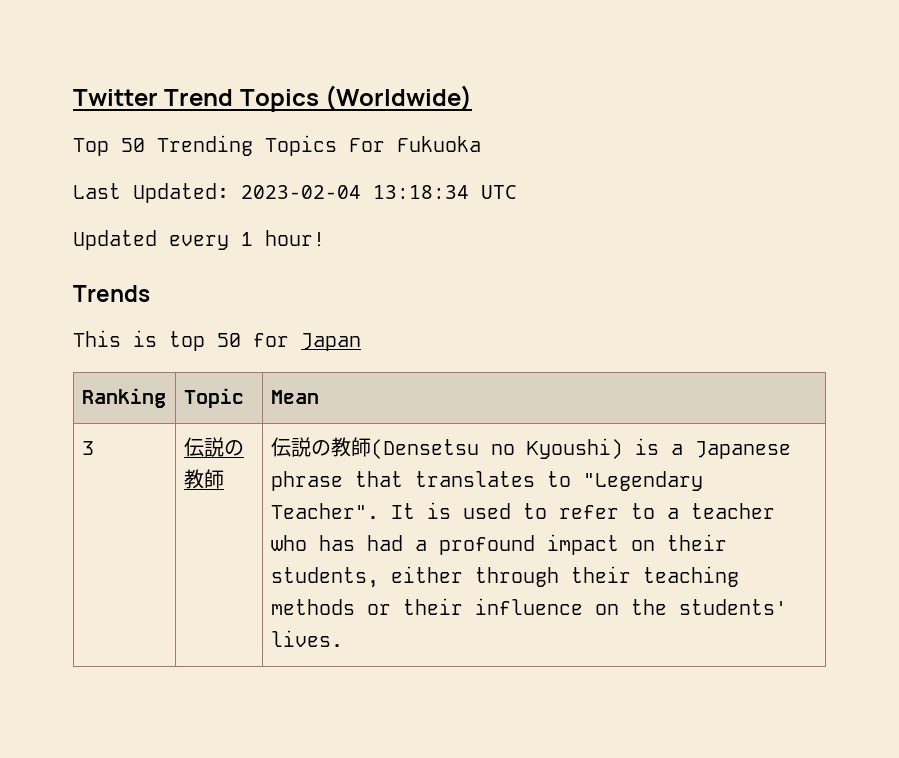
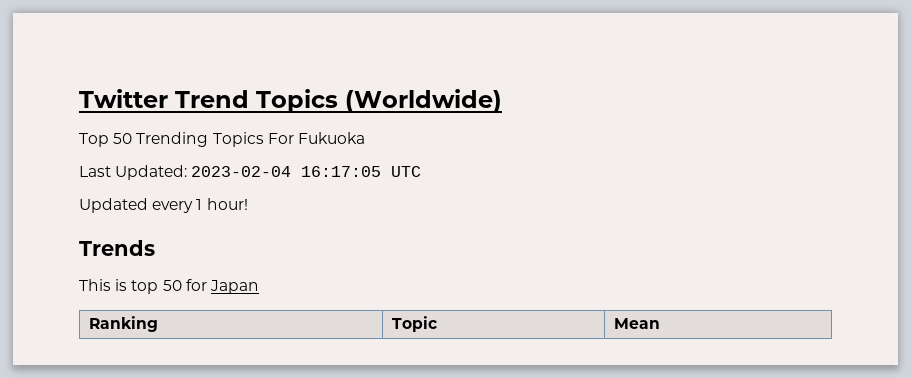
[373,185,469,199] 13:18:34 -> [301,166,382,177] 16:17:05
[81,441,94,455] [183,437,244,457] [183,469,224,489] [270,437,791,459] [270,471,703,491] [270,502,775,519] [270,534,727,555] [270,566,739,588] [270,598,787,615] [270,630,343,647] // 3 | 伝説の教師 | 伝説の教師(Densetsu no Kyoushi) is a Japanese phrase that translates to "Legendary Teacher". It is used to refer to a teacher who has had a profound impact on their students, either through their teaching methods or their influence on the students' lives. -> (661, 323) none

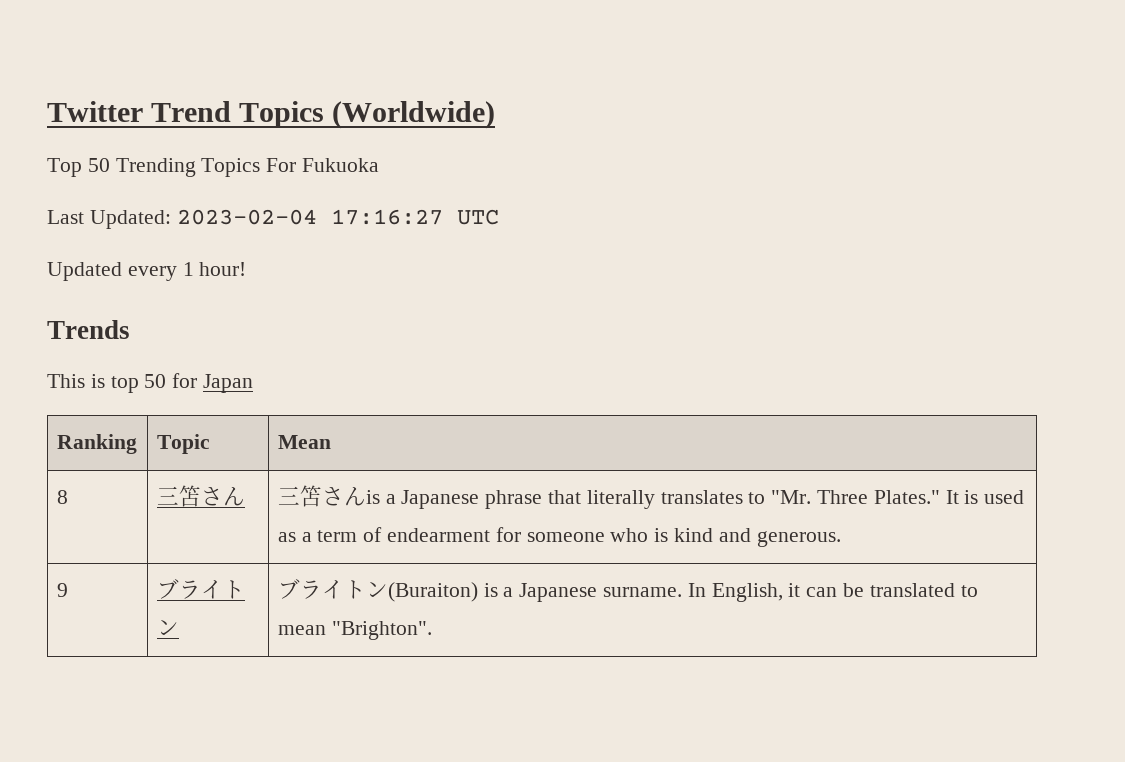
[301,166,382,177] 16:17:05 -> [330,209,443,225] 17:16:27
(661, 323) none -> [56,490,68,504] [156,485,245,507] [277,485,1025,509] [277,527,841,547] [56,583,68,597] [156,579,245,599] [156,620,179,635] [277,579,978,602] [277,621,432,640] // 8 | 三笘さん | 三笘さんis a Japanese phrase that literally translates to "Mr. Three Plates." It is used as a term of endearment for someone who is kind and generous. // 9 | ブライトン | ブライトン(Buraiton) is a Japanese surname. In English, it can be translated to mean "Brighton".

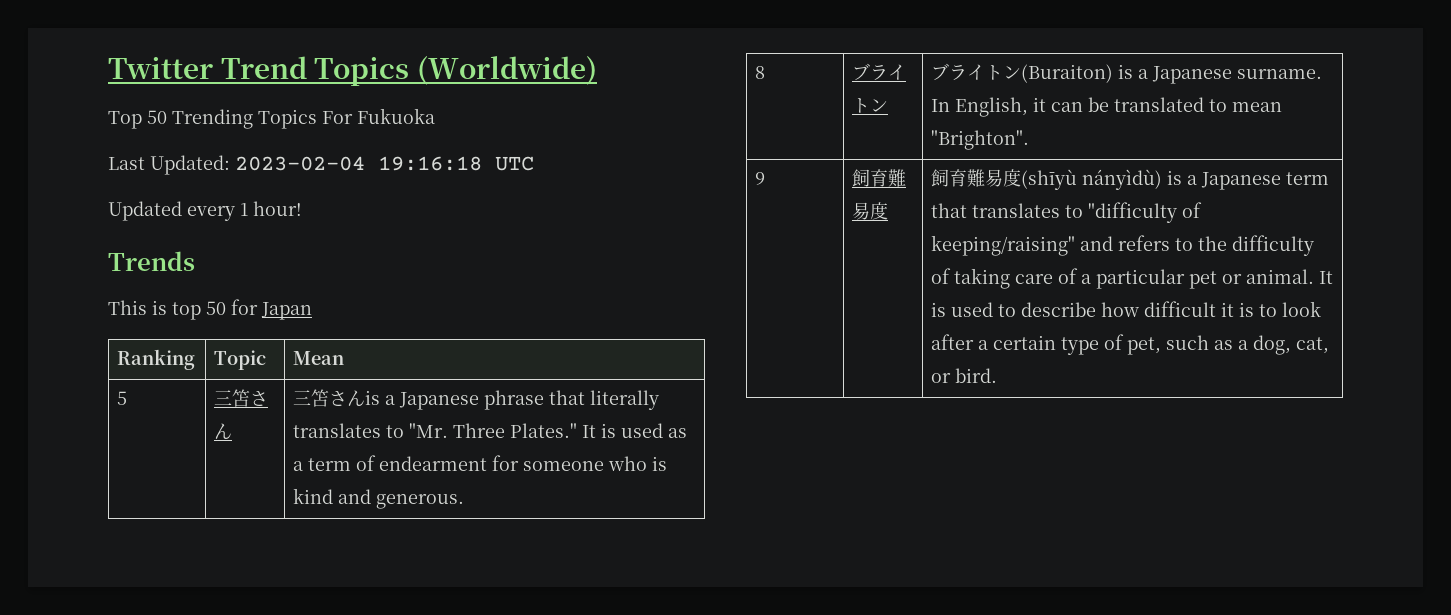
[330,209,443,225] 17:16:27 -> [378,156,482,171] 19:16:18
[56,490,68,504] 8 -> [117,391,128,405] 5
[56,583,68,597] 9 -> [755,66,766,79] 8
(432, 630) none -> [755,172,766,185] [852,169,907,187] [852,202,889,220] [931,169,1330,190] [931,202,1203,223] [931,235,1315,256] [931,268,1334,289] [931,301,1322,317] [931,334,1330,355] [931,368,998,383] // 9 | 飼育難易度 | 飼育難易度(shīyù nányìdù) is a Japanese term that translates to "difficulty of keeping/raising" and refers to the difficulty of taking care of a particular pet or animal. It is used to describe how difficult it is to look after a certain type of pet, such as a dog, cat, or bird.

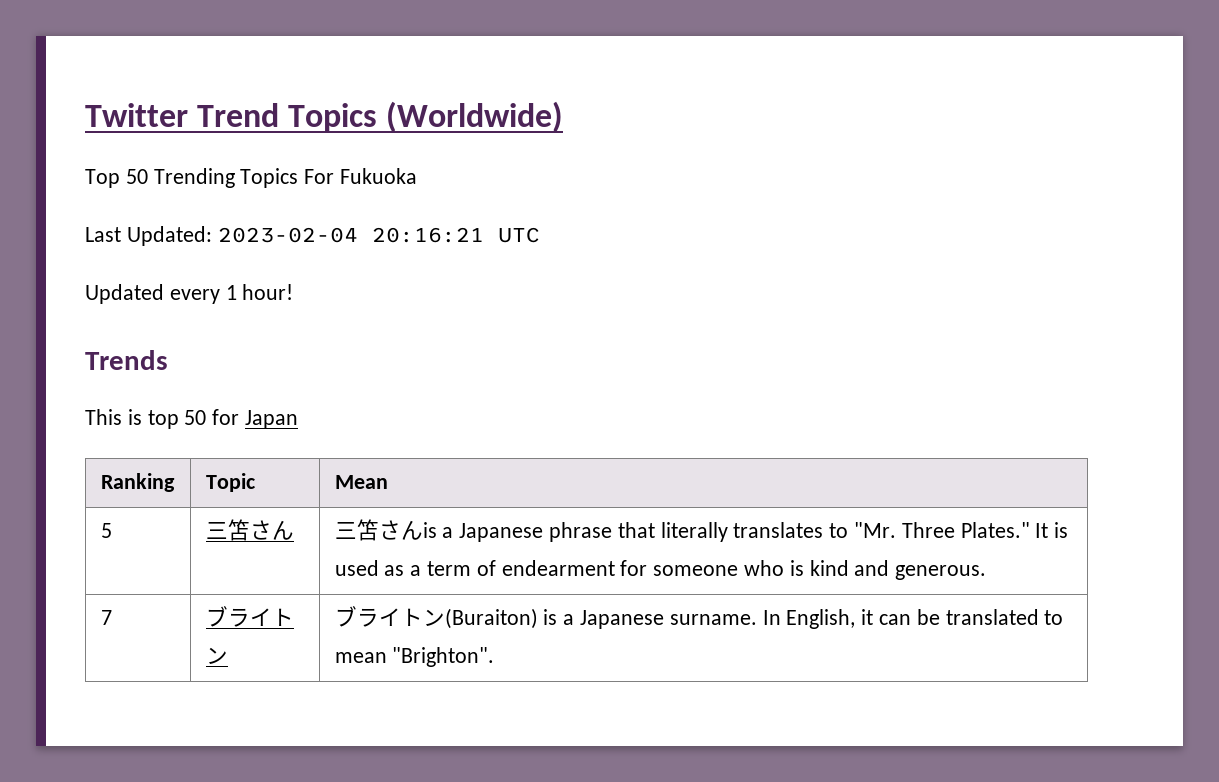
[378,156,482,171] 19:16:18 -> [371,227,484,243] 20:16:21
[755,66,766,79] 8 -> [100,610,112,625] 7
[755,172,766,185] [852,169,907,187] [852,202,889,220] [931,169,1330,190] [931,202,1203,223] [931,235,1315,256] [931,268,1334,289] [931,301,1322,317] [931,334,1330,355] [931,368,998,383] // 9 | 飼育難易度 | 飼育難易度(shīyù nányìdù) is a Japanese term that translates to "difficulty of keeping/raising" and refers to the difficulty of taking care of a particular pet or animal. It is used to describe how difficult it is to look after a certain type of pet, such as a dog, cat, or bird. -> (495, 657) none

